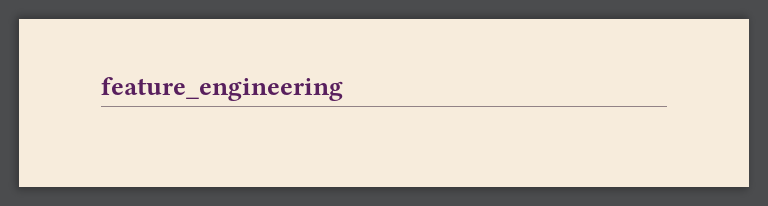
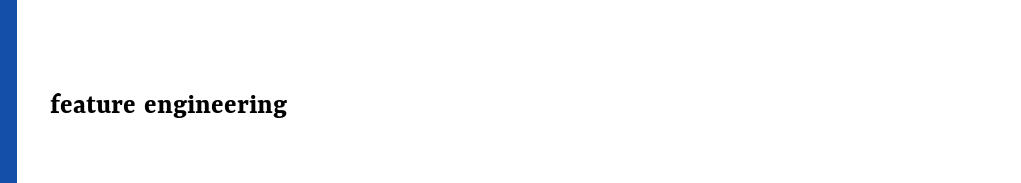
[101,77,343,101] feature_engineering -> [50,93,287,118] feature engineering

